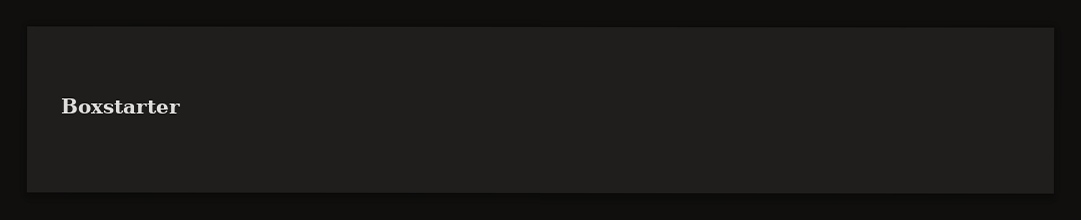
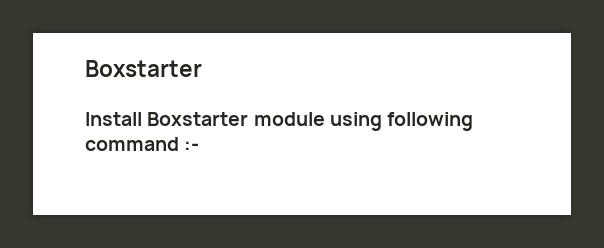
[60,98,181,114] Boxstarter -> [85,60,202,77] [85,112,474,131] [85,137,200,151] Boxstarter // Install Boxstarter module using following command :-

